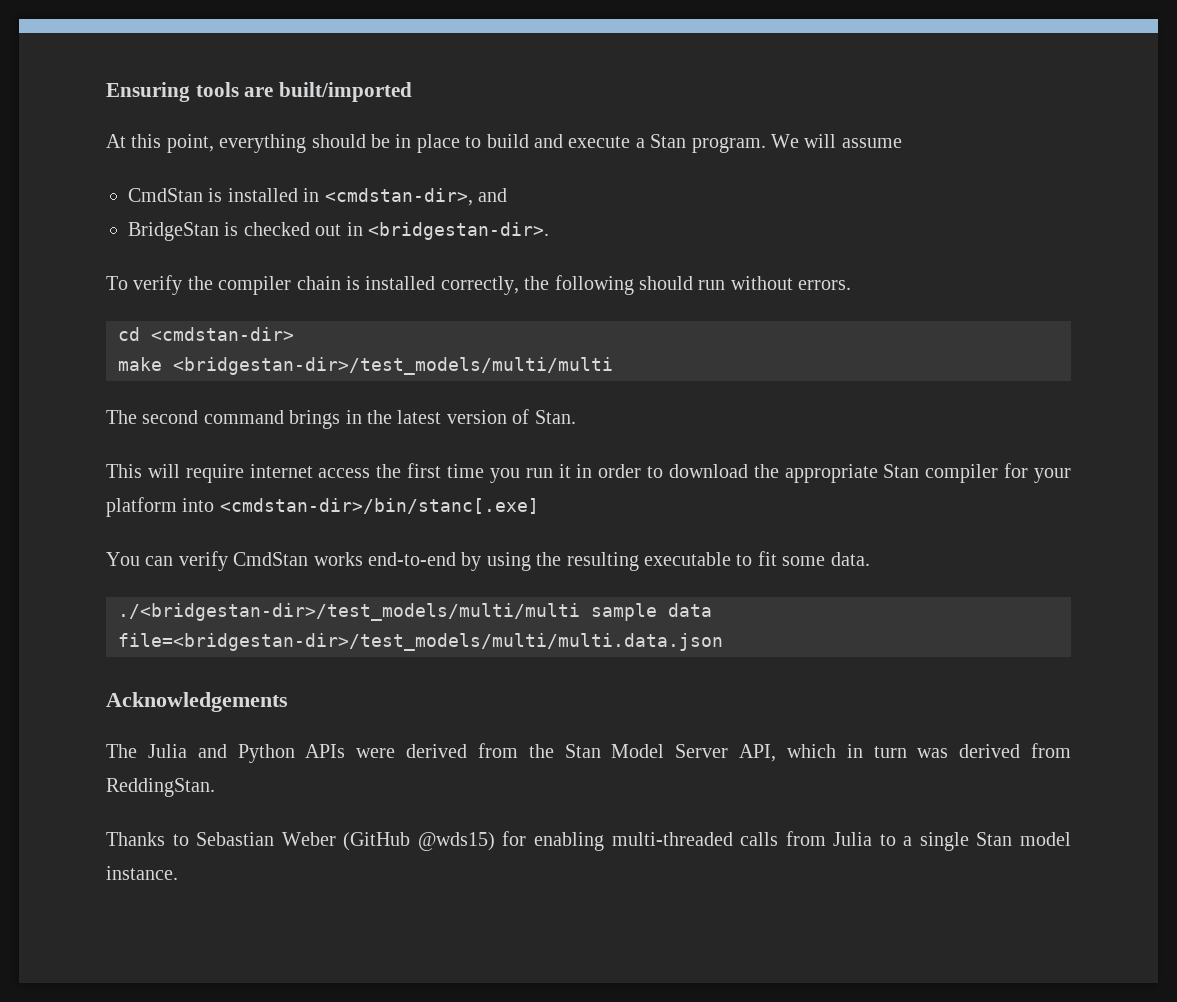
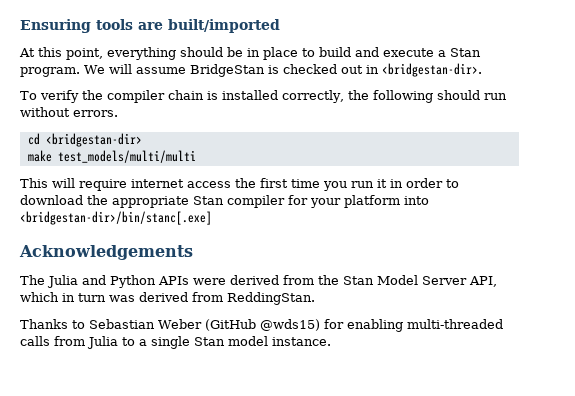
[128,188,507,206] // CmdStan is installed in <cmdstan-dir>, and // -> (186, 70) none
[151,327,294,341] <cmdstan-dir> -> [45,133,142,147] <bridgestan-dir>
[173,357,613,375] [106,409,576,429] <bridgestan-dir>/test_models/multi/multi // The second command brings in the latest version of Stan. -> [57,150,196,163] test_models/multi/multi
[219,498,539,514] [106,551,870,571] [118,603,712,621] [118,633,723,651] <cmdstan-dir>/bin/stanc[.exe] // You can verify CmdStan works end-to-end by using the resulting executable to fit some data. // ./<bridgestan-dir>/test_models/multi/multi sample data file=<bridgestan-dir>/test_models/multi/multi.data.json -> [20,211,212,225] <bridgestan-dir>/bin/stanc[.exe]

